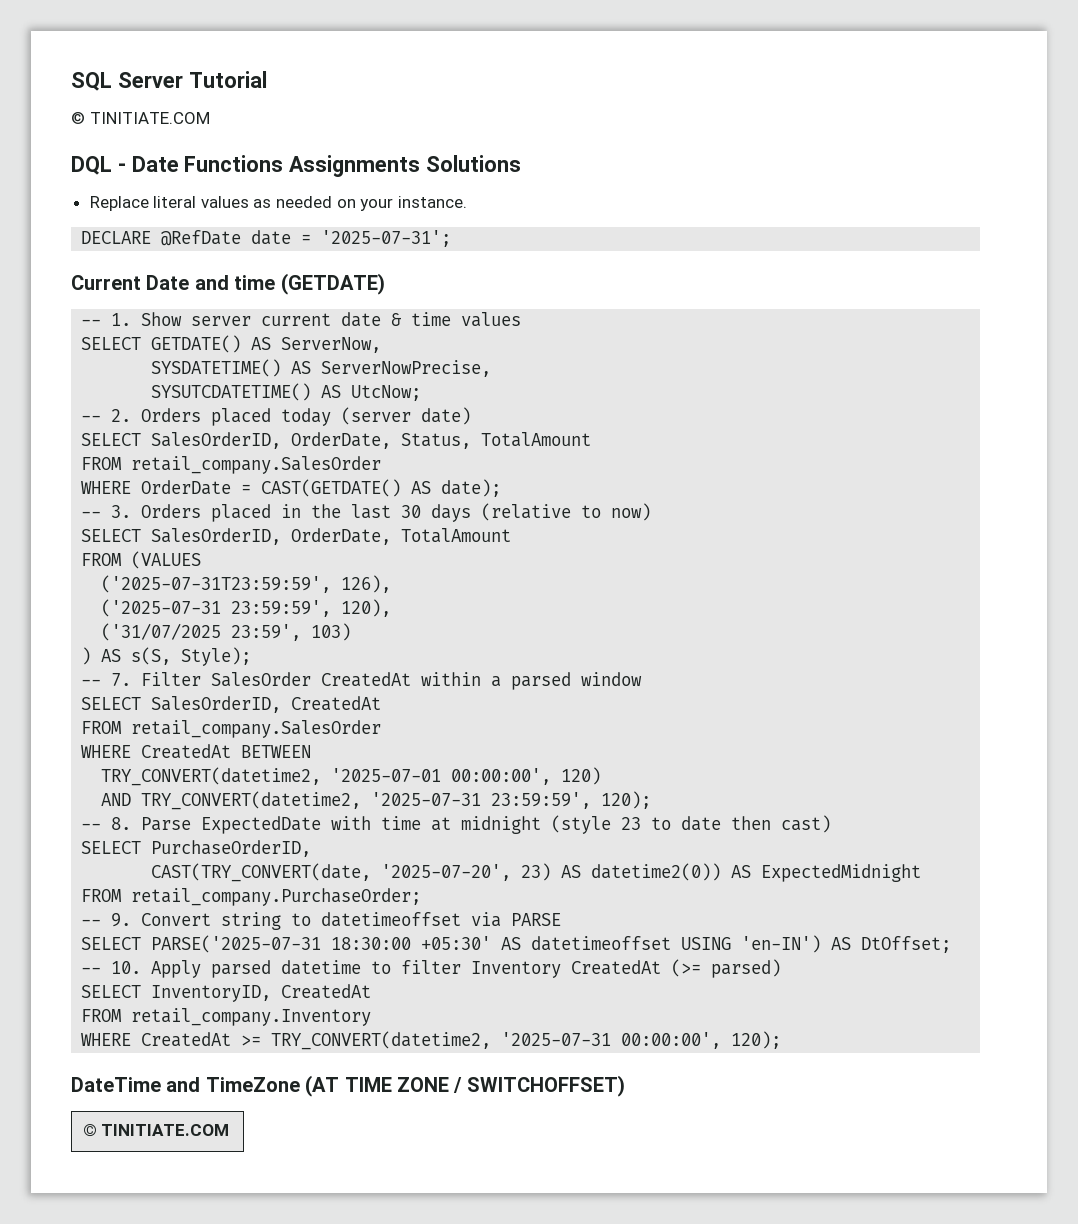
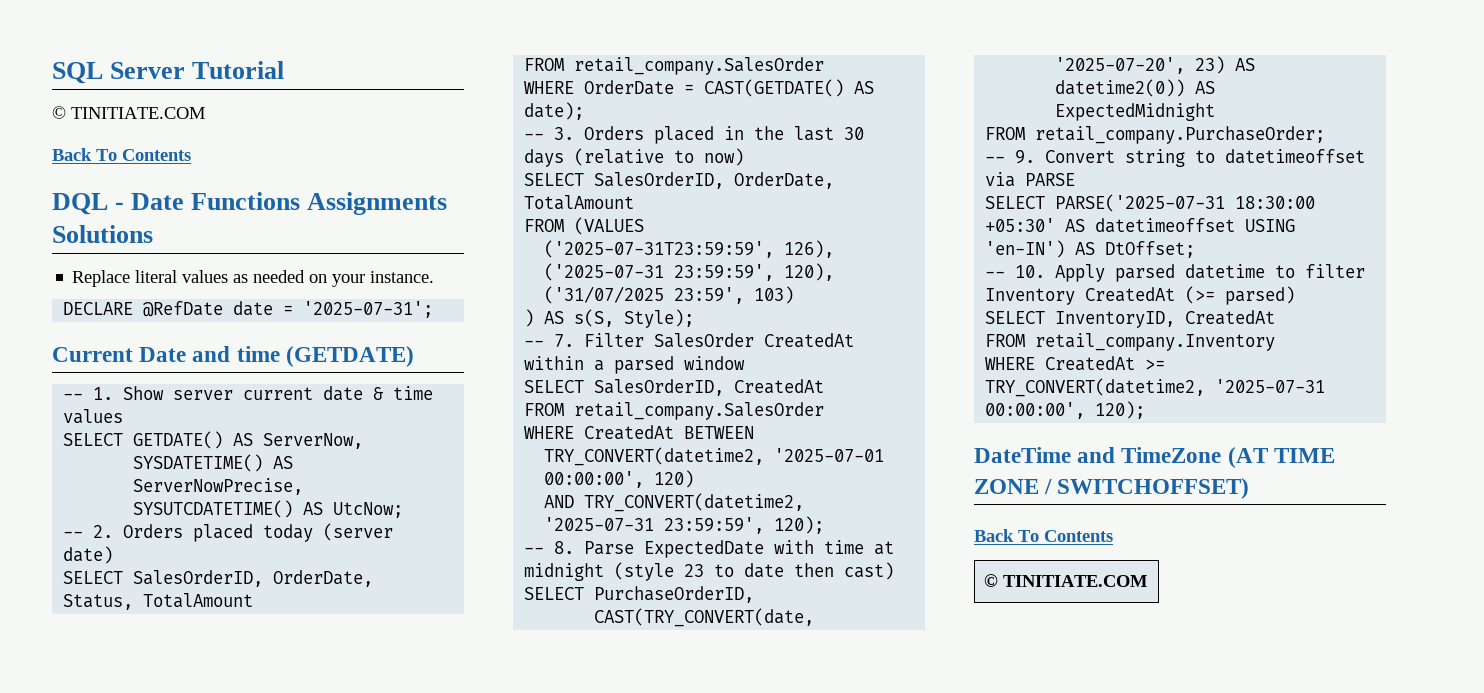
(210, 118) none -> [52,148,191,161] // Back To Contents
(625, 1086) none -> [974,529,1113,542] // Back To Contents

